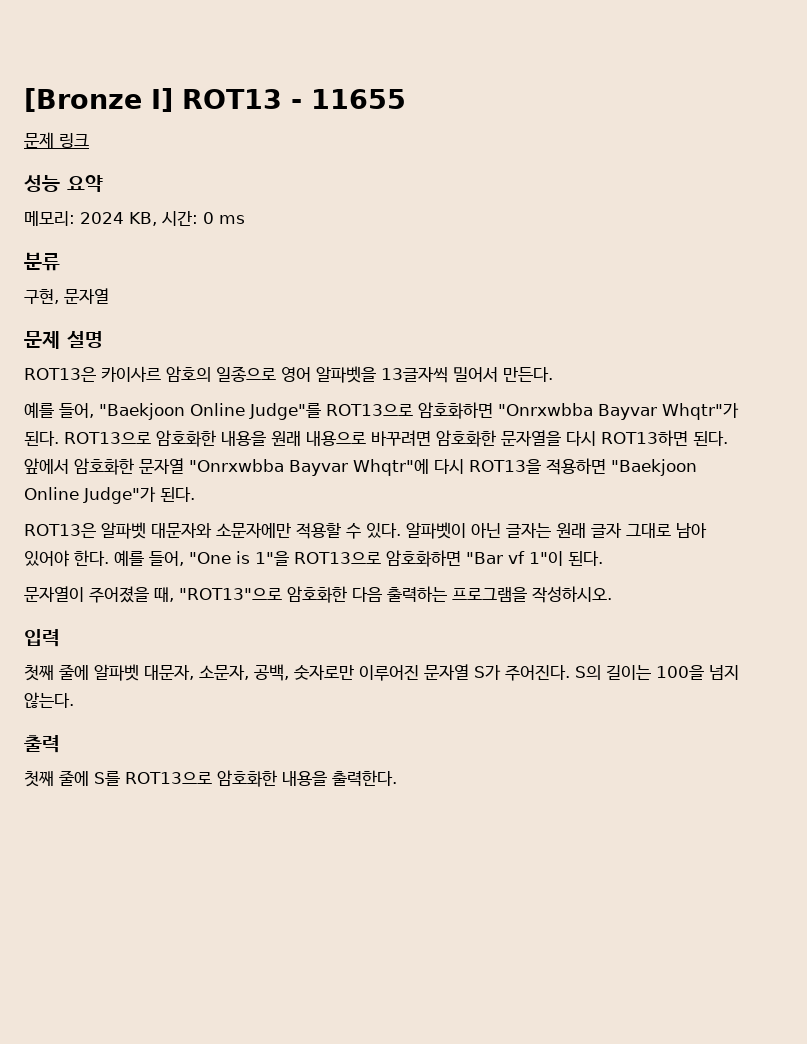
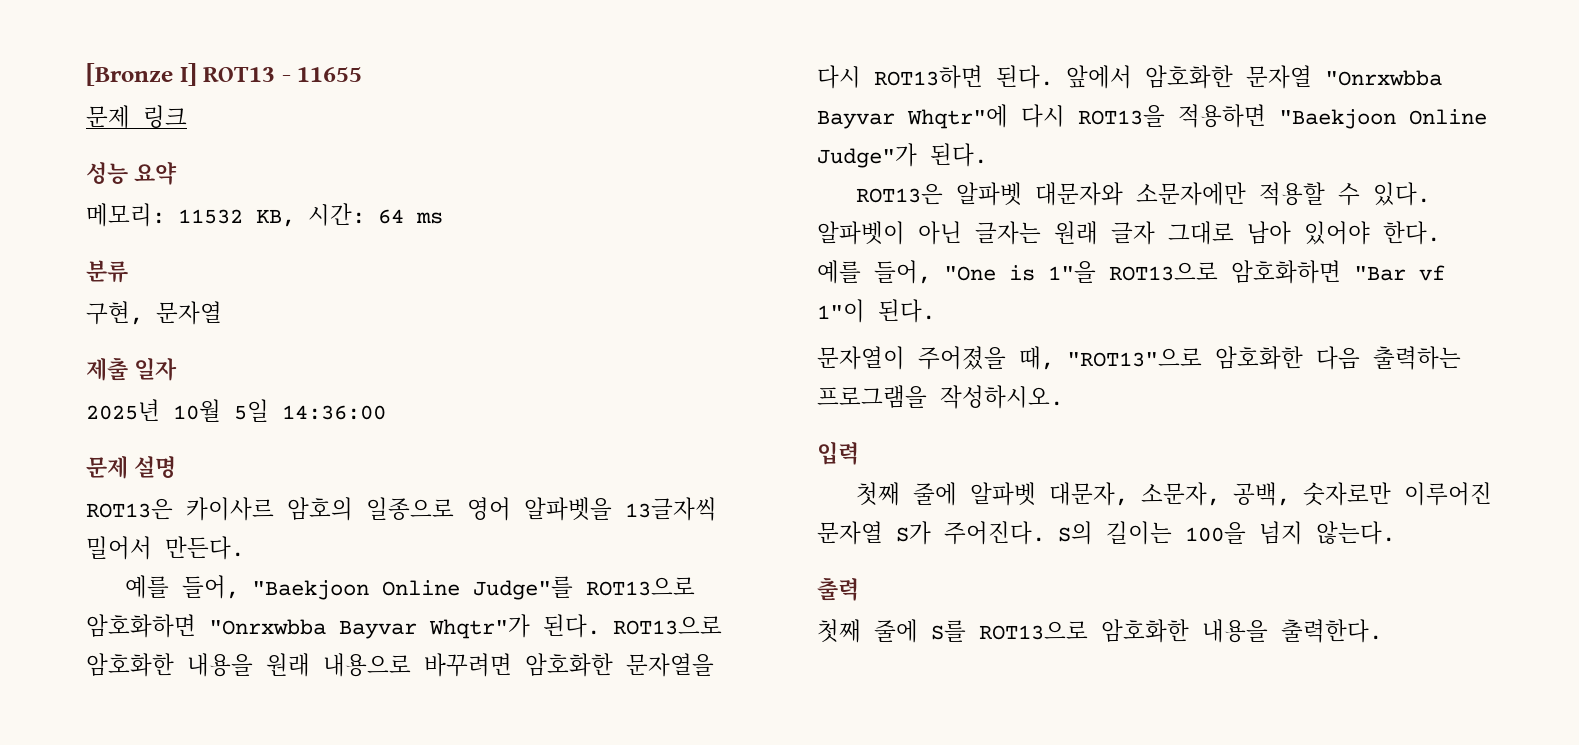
[80,212,124,224] 2024 -> [178,209,243,224] 11532
[203,212,214,224] 0 -> [378,209,404,224] 64
(109, 296) none -> [86,358,177,381] [86,399,386,422] // 제출 일자 // 2025년 10월 5일 14:36:00

